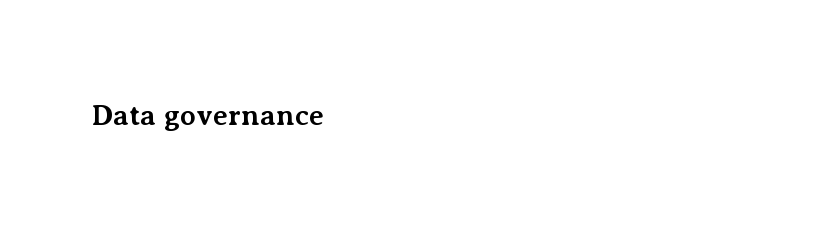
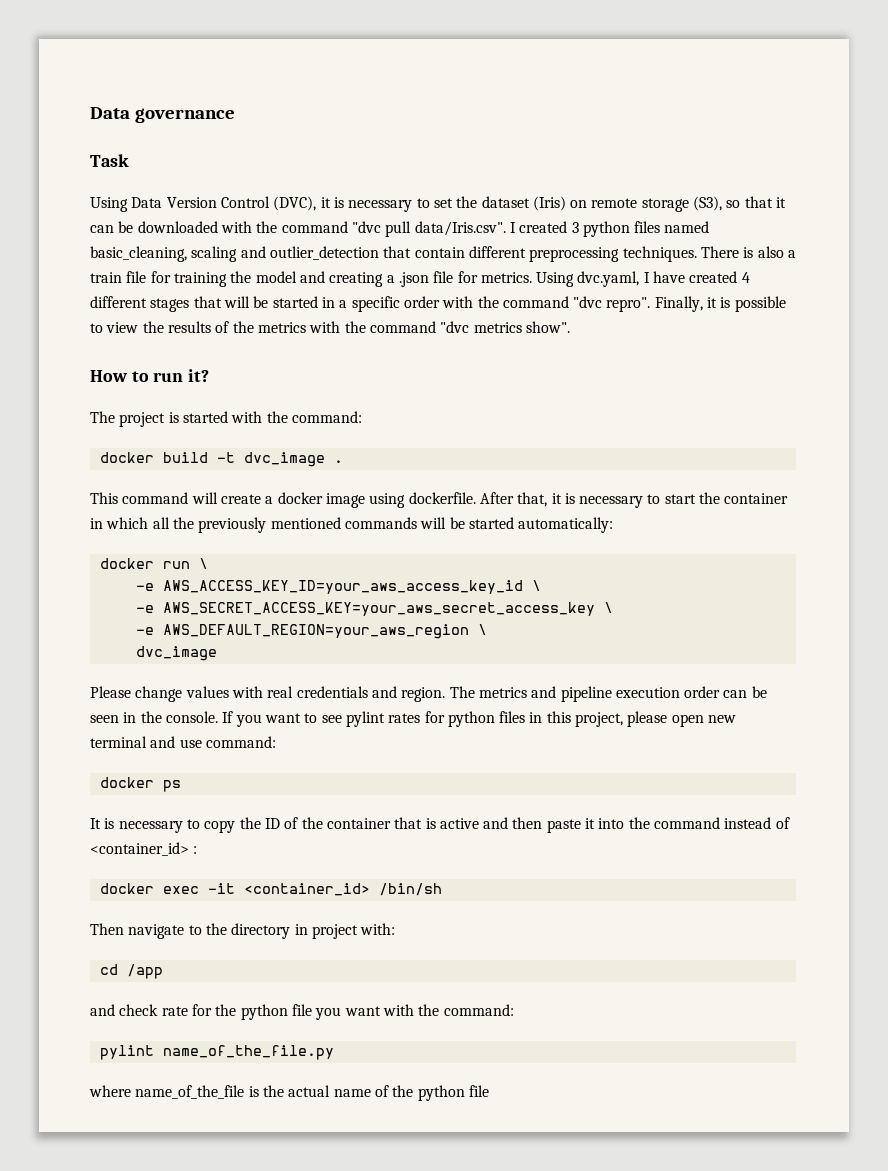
(324, 121) none -> [90,154,129,167] [90,196,787,212] [90,221,710,237] [90,246,796,262] [90,271,750,287] [90,296,786,312] [90,321,570,333] [90,369,210,382] [90,411,362,427] [99,452,343,467] [90,492,789,508] [90,517,614,533] [99,558,208,569] [135,580,541,594] [135,602,613,616] [135,624,487,639] [135,646,217,661] [90,686,767,702] [90,711,737,727] [90,736,276,748] [99,777,181,792] [90,817,790,833] [90,842,198,856] [99,883,442,896] [90,923,396,939] [99,964,163,979] [90,1004,514,1020] [99,1045,334,1060] [89,1085,489,1101] // Task // Using Data Version Control (DVC), it is necessary to set the dataset (Iris) on remote storage (S3), so that it can be downloaded with the command "dvc pull data/Iris.csv". I created 3 python files named basic_cleaning, scaling and outlier_detection that contain different preprocessing techniques. There is also a train file for training the model and creating a .json file for metrics. Using dvc.yaml, I have created 4 different stages that will be started in a specific order with the command "dvc repro". Finally, it is possible to view the results of the metrics with the command "dvc metrics show". // How to run it? // The project is started with the command: // docker build -t dvc_image . // This command will create a docker image using dockerfile. After that, it is necessary to start the container in which all the previously mentioned commands will be started automatically: // docker run \ // -e AWS_ACCESS_KEY_ID=your_aws_access_key_id \ // -e AWS_SECRET_ACCESS_KEY=your_aws_secret_access_key \ // -e AWS_DEFAULT_REGION=your_aws_region \ // dvc_image // Please change values with real credentials and region. The metrics and pipeline execution order can be seen in the console. If you want to see pylint rates for python files in this project, please open new terminal and use command: // docker ps // It is necessary to copy the ID of the container that is active and then paste it into the command instead of <container_id> : // docker exec -it <container_id> /bin/sh // Then navigate to the directory in project with: // cd /app // and check rate for the python file you want with the command: // pylint name_of_the_file.py // where name_of_the_file is the actual name of the python file

